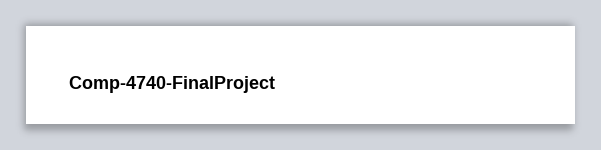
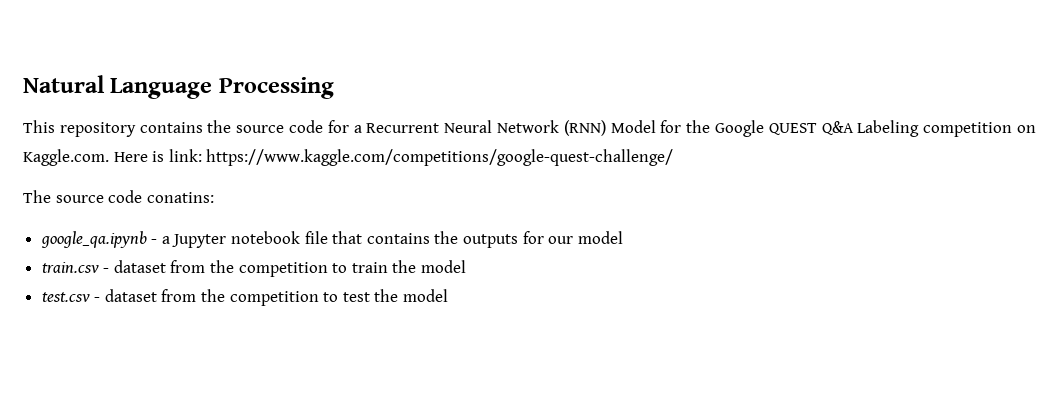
[69,76,275,93] Comp-4740-FinalProject -> [23,75,334,99] [23,120,1036,137] [23,149,674,166] [23,190,214,203] [40,231,623,248] [41,260,467,277] [41,289,449,306] Natural Language Processing // This repository contains the source code for a Recurrent Neural Network (RNN) Model for the Google QUEST Q&A Labeling competition on Kaggle.com. Here is link: https://www.kaggle.com/competitions/google-quest-challenge/ // The source code conatins: // google_qa.ipynb - a Jupyter notebook file that contains the outputs for our model // train.csv - dataset from the competition to train the model // test.csv - dataset from the competition to test the model

